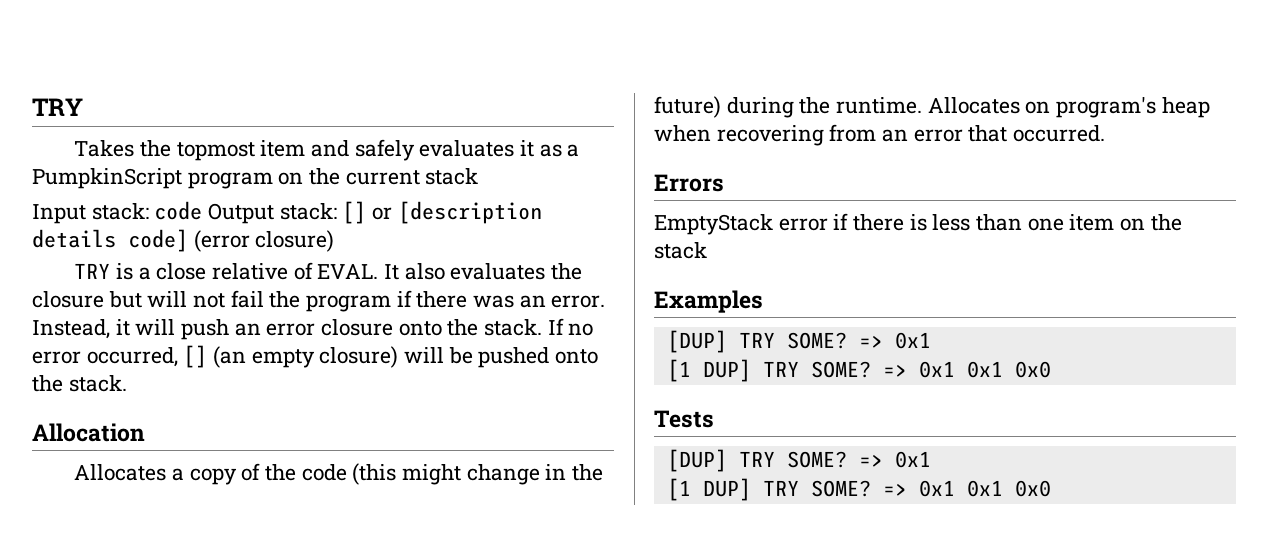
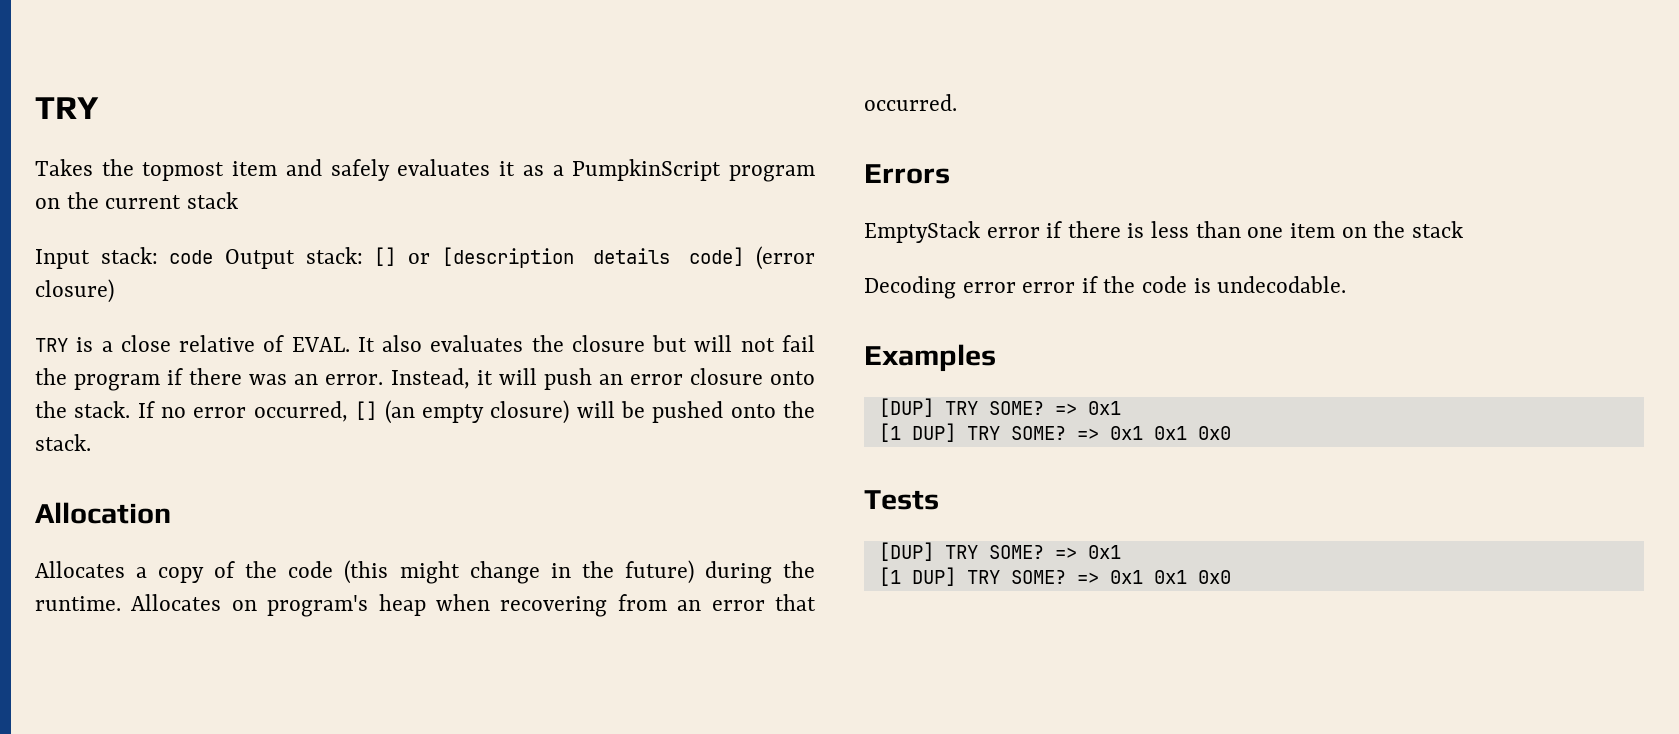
(707, 250) none -> [864,276,1347,299] // Decoding error error if the code is undecodable.

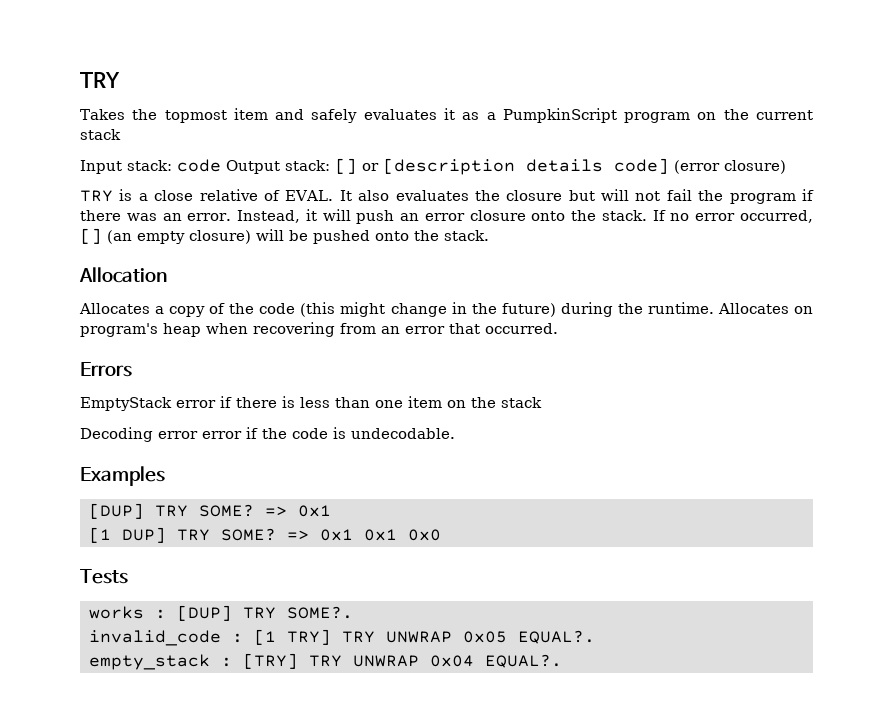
[878,542,1121,561] [878,567,1231,586] [DUP] TRY SOME? => 0x1 // [1 DUP] TRY SOME? => 0x1 0x1 0x0 -> [88,605,353,621] [88,629,595,646] [88,653,562,670] works : [DUP] TRY SOME?. // invalid_code : [1 TRY] TRY UNWRAP 0x05 EQUAL?. // empty_stack : [TRY] TRY UNWRAP 0x04 EQUAL?.

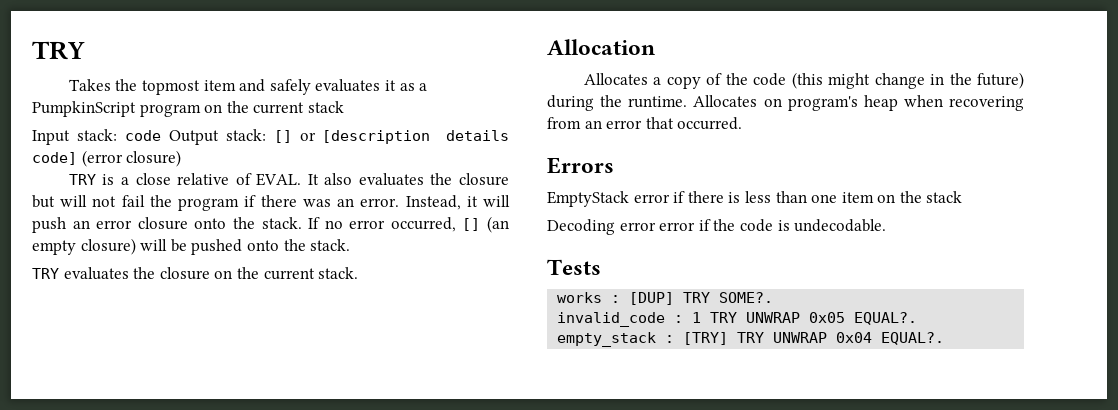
(489, 235) none -> [32,267,359,280] // TRY evaluates the closure on the current stack.
[80,466,165,486] [88,503,331,519] [88,527,441,543] // Examples // [DUP] TRY SOME? => 0x1 // [1 DUP] TRY SOME? => 0x1 0x1 0x0 -> (887, 225) none
[253,629,331,645] [1 TRY] -> [692,312,702,323] 1

